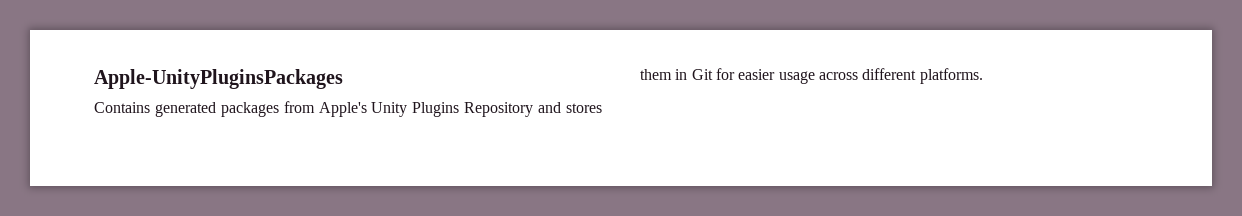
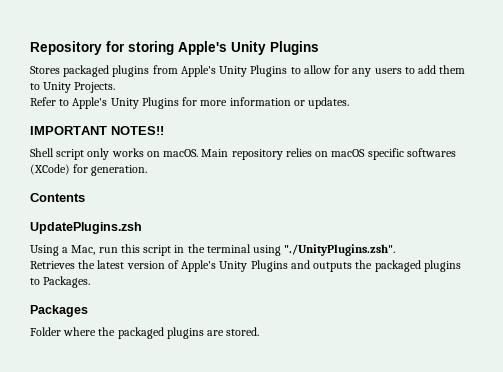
[94,69,343,89] [94,101,603,117] [640,68,983,84] Apple-UnityPluginsPackages // Contains generated packages from Apple's Unity Plugins Repository and stores them in Git for easier usage across different platforms. -> [30,41,319,55] [30,65,466,77] [30,82,116,93] [30,97,350,109] [30,126,164,135] [30,148,456,160] [30,164,148,176] [30,193,85,202] [30,222,142,234] [30,244,396,256] [30,260,461,272] [30,276,91,288] [30,305,88,317] [30,327,260,339] Repository for storing Apple's Unity Plugins // Stores packaged plugins from Apple's Unity Plugins to allow for any users to add them to Unity Projects. // Refer to Apple's Unity Plugins for more information or updates. // IMPORTANT NOTES!! // Shell script only works on macOS. Main repository relies on macOS specific softwares (XCode) for generation. // Contents // UpdatePlugins.zsh // Using a Mac, run this script in the terminal using "./UnityPlugins.zsh". // Retrieves the latest version of Apple's Unity Plugins and outputs the packaged plugins to Packages. // Packages // Folder where the packaged plugins are stored.

